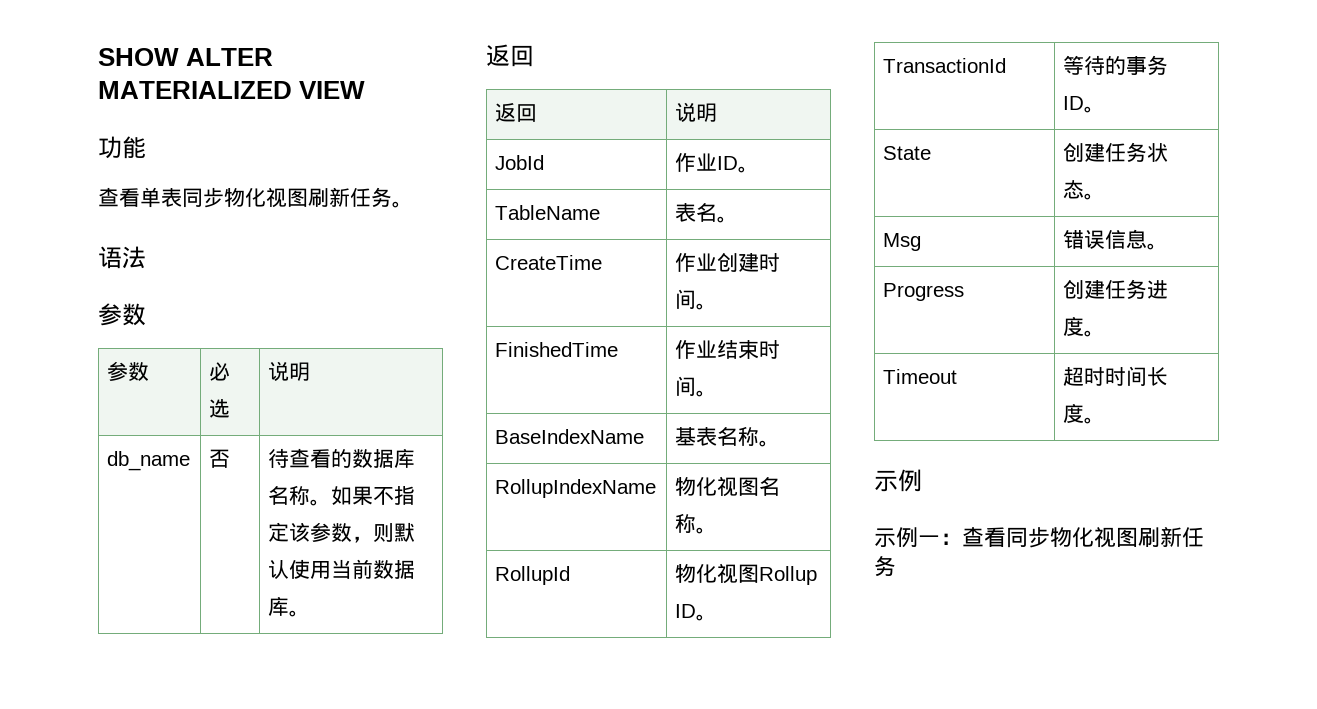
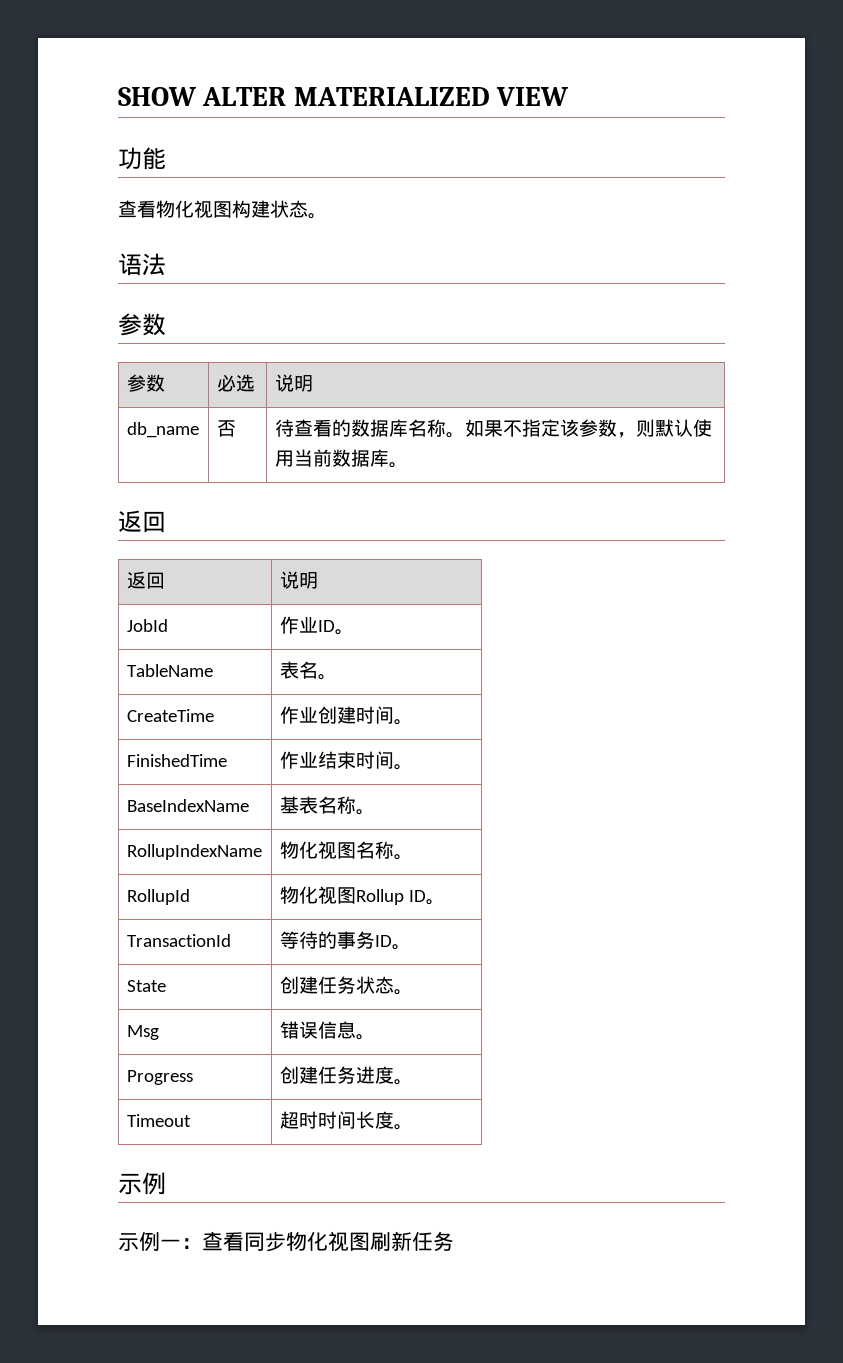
[140,187,392,208] 单表同步物化视图刷新任务 -> [156,200,308,218] 物化视图构建状态

